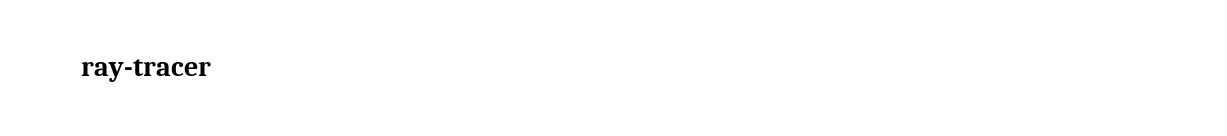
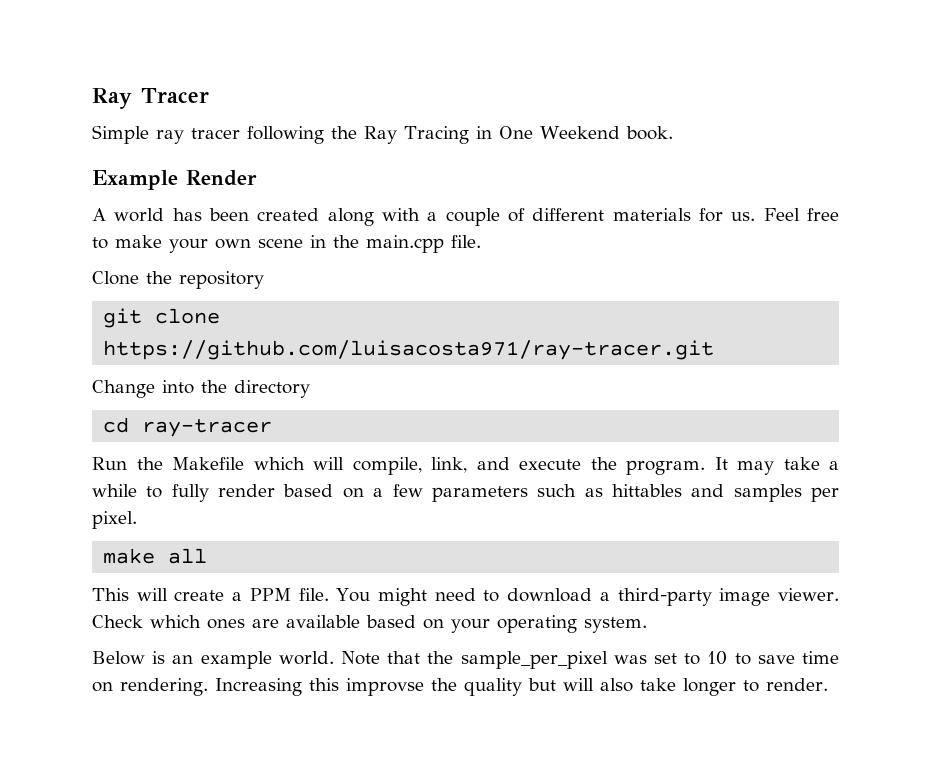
[81,59,211,82] ray-tracer -> [92,88,209,109] [92,125,673,144] [92,170,257,190] [92,208,840,226] [92,235,481,253] [92,271,264,289] [103,308,221,328] [103,340,715,360] [92,380,310,398] [103,417,273,437] [92,457,839,475] [92,484,839,502] [92,511,137,529] [103,548,208,564] [92,588,840,606] [92,615,647,633] [92,651,840,669] [92,678,828,696] Ray Tracer // Simple ray tracer following the Ray Tracing in One Weekend book. // Example Render // A world has been created along with a couple of different materials for us. Feel free to make your own scene in the main.cpp file. // Clone the repository // git clone https://github.com/luisacosta971/ray-tracer.git // Change into the directory // cd ray-tracer // Run the Makefile which will compile, link, and execute the program. It may take a while to fully render based on a few parameters such as hittables and samples per pixel. // make all // This will create a PPM file. You might need to download a third-party image viewer. Check which ones are available based on your operating system. // Below is an example world. Note that the sample_per_pixel was set to 10 to save time on rendering. Increasing this improvse the quality but will also take longer to render.

